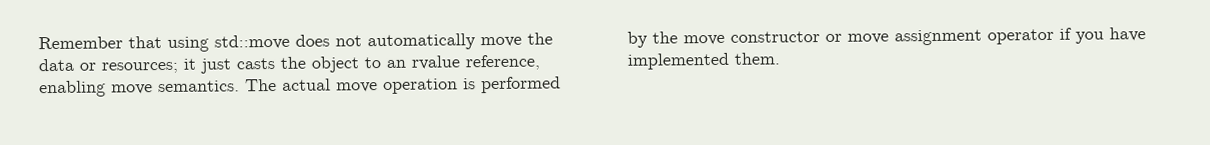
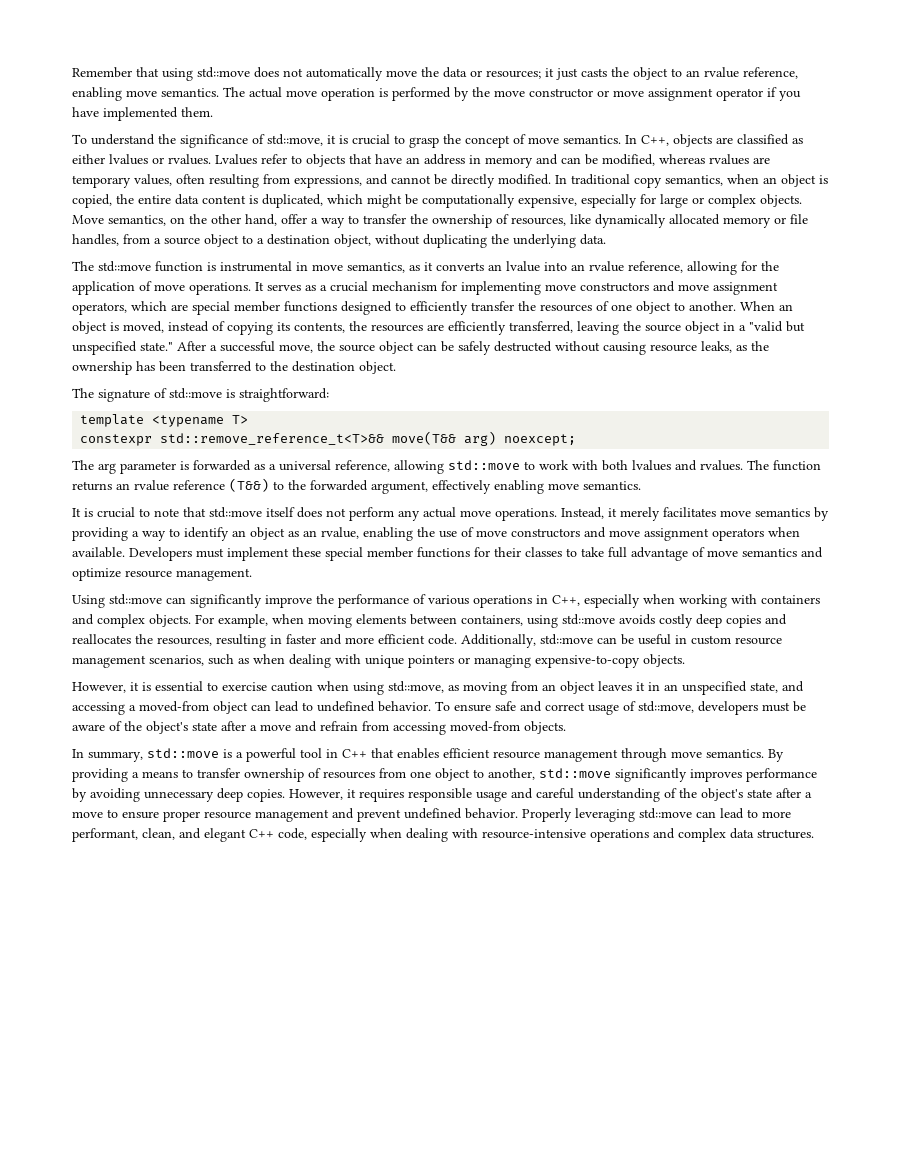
(780, 58) none -> [72,134,803,148] [72,154,770,168] [72,174,828,188] [72,194,802,208] [72,214,808,228] [72,234,606,248] [72,261,779,275] [72,281,778,295] [72,301,793,315] [72,321,805,335] [72,341,769,355] [72,361,396,375] [72,388,329,402] [80,414,249,427] [80,431,577,446] [72,460,821,474] [72,478,641,494] [72,507,829,521] [72,527,800,541] [72,547,823,561] [72,568,252,581] [72,594,820,608] [72,614,787,628] [72,634,782,648] [72,654,685,668] [72,681,804,695] [72,701,806,715] [72,721,566,735] [72,748,784,762] [72,768,817,782] [72,788,812,802] [72,808,791,822] [72,828,814,842] // To understand the significance of std::move, it is crucial to grasp the concept of move semantics. In C++, objects are classified as either lvalues or rvalues. Lvalues refer to objects that have an address in memory and can be modified, whereas rvalues are temporary values, often resulting from expressions, and cannot be directly modified. In traditional copy semantics, when an object is copied, the entire data content is duplicated, which might be computationally expensive, especially for large or complex objects. Move semantics, on the other hand, offer a way to transfer the ownership of resources, like dynamically allocated memory or file handles, from a source object to a destination object, without duplicating the underlying data. // The std::move function is instrumental in move semantics, as it converts an lvalue into an rvalue reference, allowing for the application of move operations. It serves as a crucial mechanism for implementing move constructors and move assignment operators, which are special member functions designed to efficiently transfer the resources of one object to another. When an object is moved, instead of copying its contents, the resources are efficiently transferred, leaving the source object in a "valid but unspecified state." After a successful move, the source object can be safely destructed without causing resource leaks, as the ownership has been transferred to the destination object. // The signature of std::move is straightforward: // template <typename T> // constexpr std::remove_reference_t<T>&& move(T&& arg) noexcept; // The arg parameter is forwarded as a universal reference, allowing std::move to work with both lvalues and rvalues. The function returns an rvalue reference (T&&) to the forwarded argument, effectively enabling move semantics. // It is crucial to note that std::move itself does not perform any actual move operations. Instead, it merely facilitates move semantics by providing a way to identify an object as an rvalue, enabling the use of move constructors and move assignment operators when available. Developers must implement these special member functions for their classes to take full advantage of move semantics and optimize resource management. // Using std::move can significantly improve the performance of various operations in C++, especially when working with containers and complex objects. For example, when moving elements between containers, using std::move avoids costly deep copies and reallocates the resources, resulting in faster and more efficient code. Additionally, std::move can be useful in custom resource management scenarios, such as when dealing with unique pointers or managing expensive-to-copy objects. // However, it is essential to exercise caution when using std::move, as moving from an object leaves it in an unspecified state, and accessing a moved-from object can lead to undefined behavior. To ensure safe and correct usage of std::move, developers must be aware of the object's state after a move and refrain from accessing moved-from objects. // In summary, std::move is a powerful tool in C++ that enables efficient resource management through move semantics. By providing a means to transfer ownership of resources from one object to another, std::move significantly improves performance by avoiding unnecessary deep copies. However, it requires responsible usage and careful understanding of the object's state after a move to ensure proper resource management and prevent undefined behavior. Properly leveraging std::move can lead to more performant, clean, and elegant C++ code, especially when dealing with resource-intensive operations and complex data structures.

